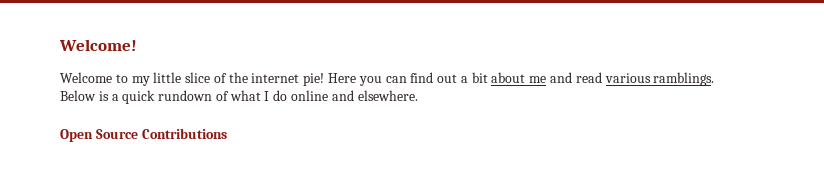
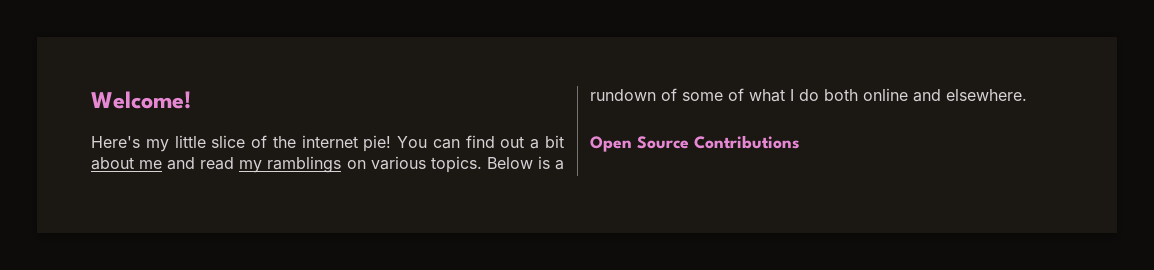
[60,72,128,83] Welcome to -> [91,136,140,148] Here's
[328,73,382,86] Here you -> [397,136,428,148] You
[604,72,715,86] various ramblings. -> [239,156,482,173] my ramblings on various topics.
[122,90,156,104] quick -> (564, 165) none
(229, 96) none -> [682,88,744,101] some of
(288, 95) none -> [824,89,858,101] both

